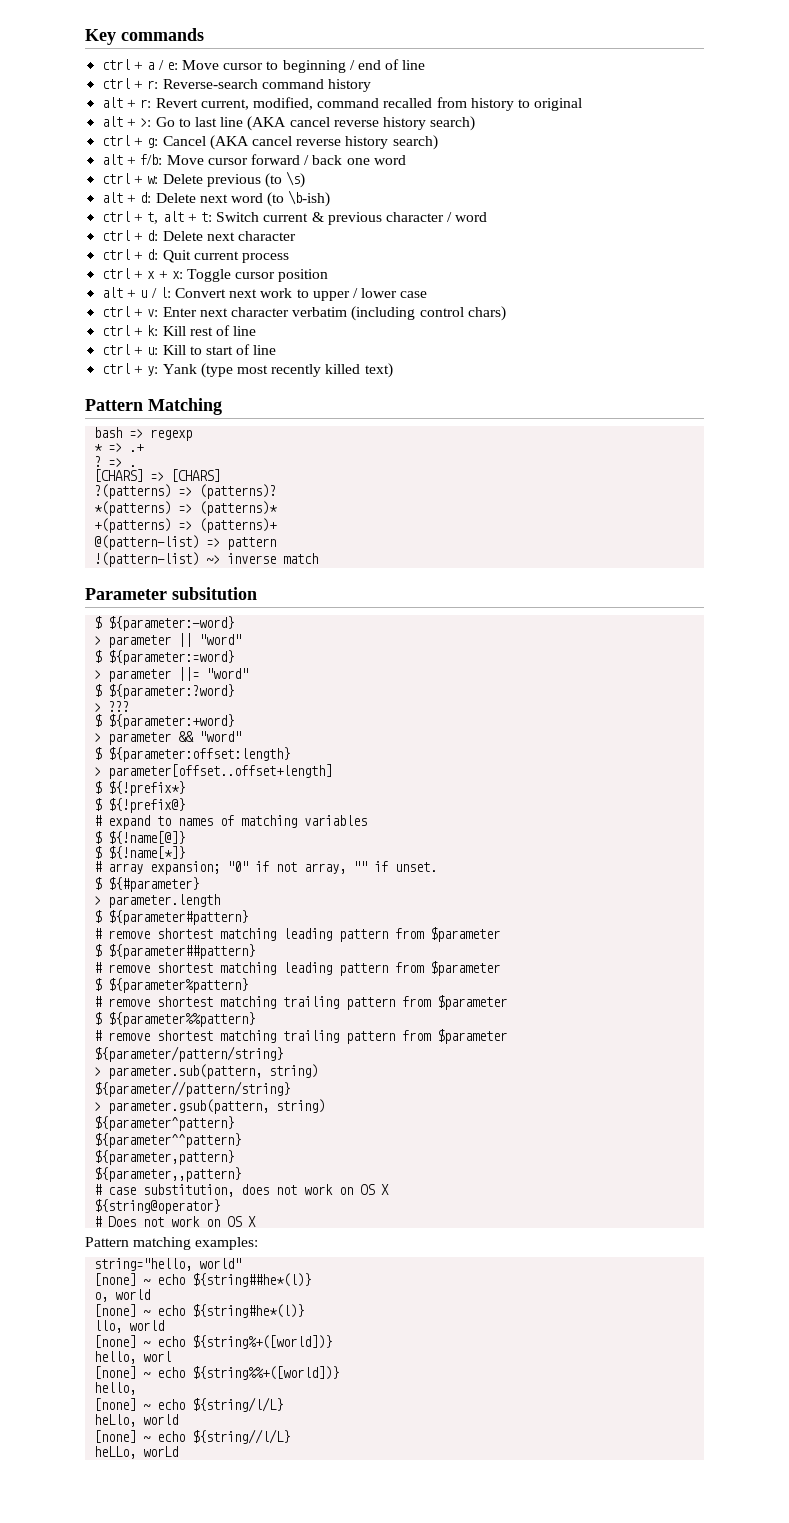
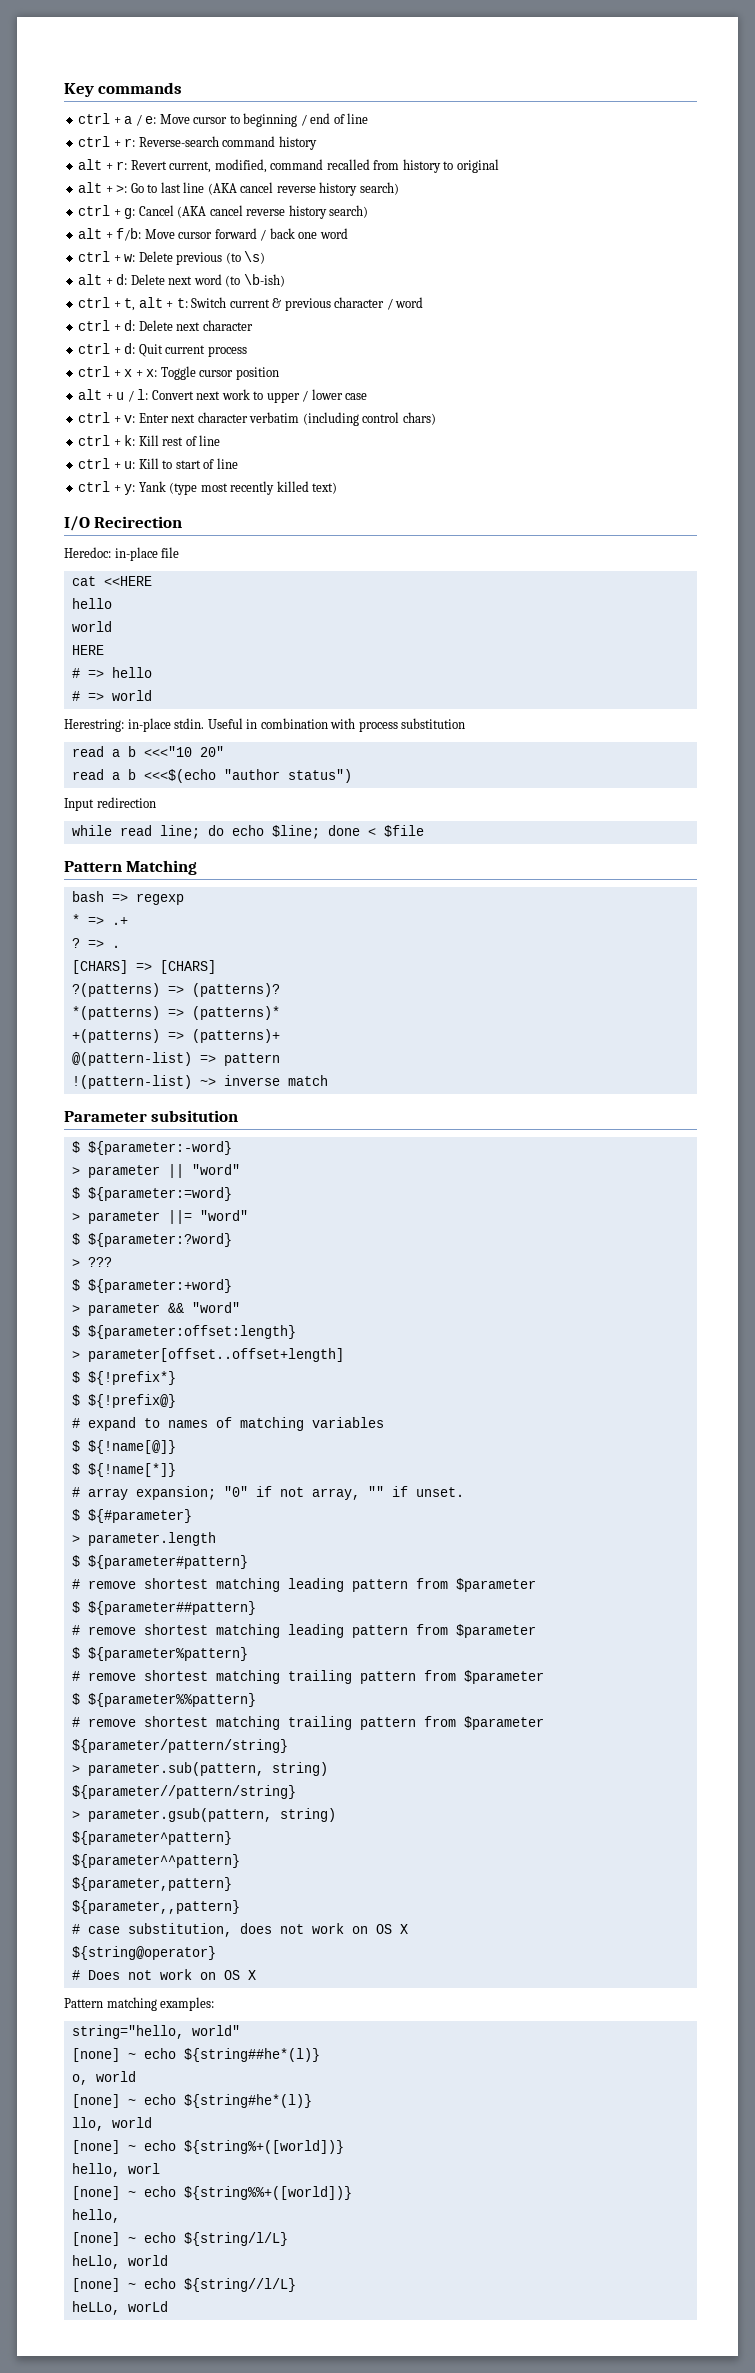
(393, 370) none -> [64,516,183,531] [64,547,180,561] [71,576,152,586] [71,598,112,609] [71,621,112,632] [71,645,104,655] [71,667,152,678] [71,690,152,701] [64,718,466,732] [71,746,224,757] [71,769,352,783] [64,797,156,811] [71,825,424,839] // I/O Recirection // Heredoc: in-place file // cat <<HERE // hello // world // HERE // # => hello // # => world // Herestring: in-place stdin. Useful in combination with process substitution // read a b <<<"10 20" // read a b <<<$(echo "author status") // Input redirection // while read line; do echo $line; done < $file

